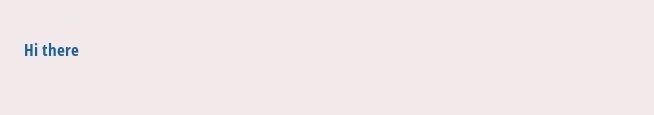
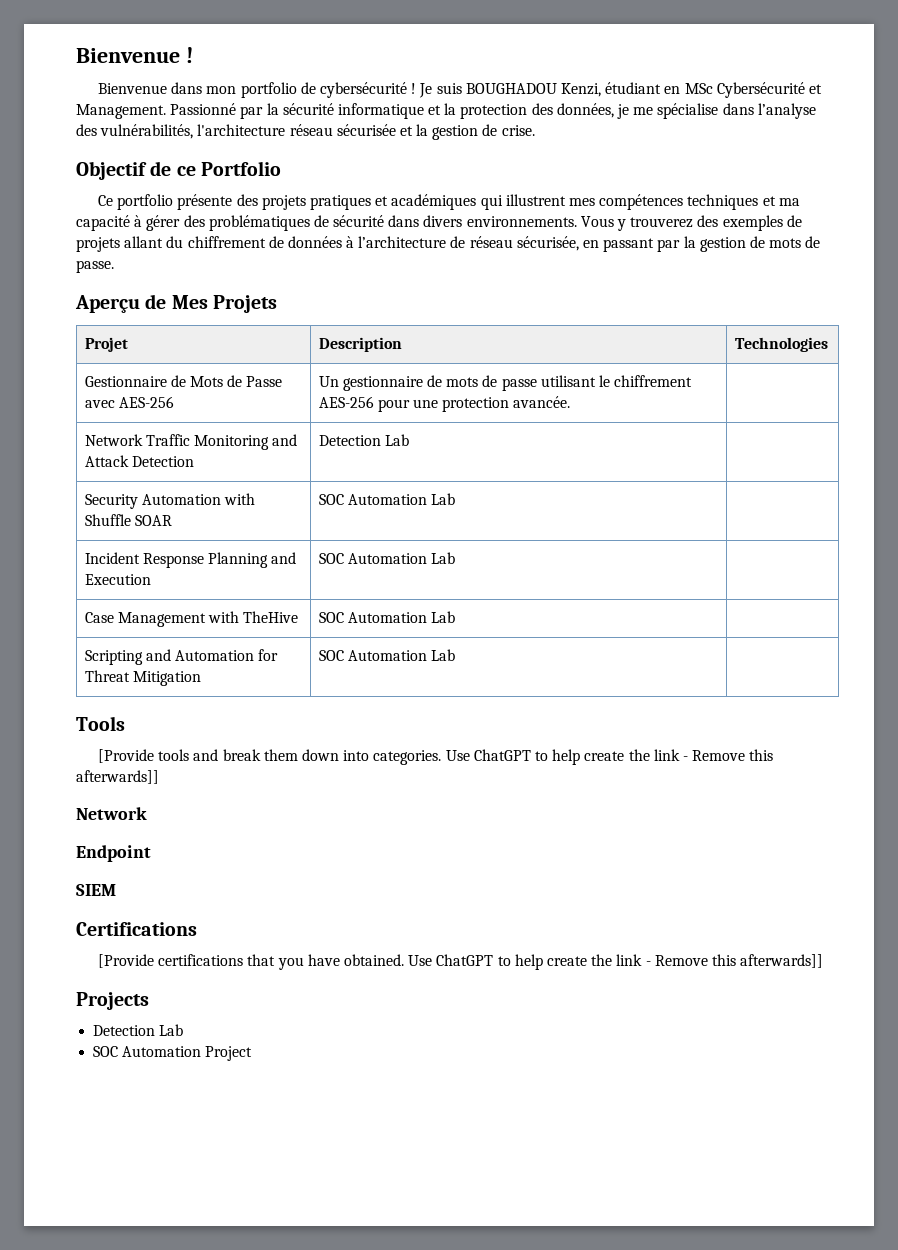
[24,43,80,56] Hi there -> [76,47,193,63] [98,82,822,98] [76,103,816,119] [76,124,535,140] [76,161,281,180] [98,194,800,210] [76,215,802,231] [76,236,821,252] [76,260,114,273] [75,294,277,313] [84,337,128,352] [318,337,402,352] [734,337,828,352] [84,375,283,387] [84,396,174,408] [318,375,693,391] [318,396,571,412] [84,434,298,450] [84,455,194,467] [318,434,409,446] [84,493,256,509] [84,514,172,526] [318,493,456,505] [84,552,297,568] [84,574,151,585] [318,552,456,564] [84,611,299,627] [318,611,456,623] [84,649,279,665] [84,670,201,686] [318,649,456,661] [76,716,125,731] [98,749,774,765] [76,770,159,784] [76,807,147,820] [76,845,151,862] [76,884,116,896] [76,922,197,936] [98,954,824,970] [76,992,149,1010] [93,1024,184,1036] [93,1046,253,1061] Bienvenue ! // Bienvenue dans mon portfolio de cybersécurité ! Je suis BOUGHADOU Kenzi, étudiant en MSc Cybersécurité et Management. Passionné par la sécurité informatique et la protection des données, je me spécialise dans l’analyse des vulnérabilités, l'architecture réseau sécurisée et la gestion de crise. // Objectif de ce Portfolio // Ce portfolio présente des projets pratiques et académiques qui illustrent mes compétences techniques et ma capacité à gérer des problématiques de sécurité dans divers environnements. Vous y trouverez des exemples de projets allant du chiffrement de données à l’architecture de réseau sécurisée, en passant par la gestion de mots de passe. // Aperçu de Mes Projets // Projet | Description | Technologies // Gestionnaire de Mots de Passe avec AES-256 | Un gestionnaire de mots de passe utilisant le chiffrement AES-256 pour une protection avancée. | // Network Traffic Monitoring and Attack Detection | Detection Lab | // Security Automation with Shuffle SOAR | SOC Automation Lab | // Incident Response Planning and Execution | SOC Automation Lab | // Case Management with TheHive | SOC Automation Lab | // Scripting and Automation for Threat Mitigation | SOC Automation Lab | // Tools // [Provide tools and break them down into categories. Use ChatGPT to help create the link - Remove this afterwards]] // Network // Endpoint // SIEM // Certifications // [Provide certifications that you have obtained. Use ChatGPT to help create the link - Remove this afterwards]] // Projects // Detection Lab // SOC Automation Project

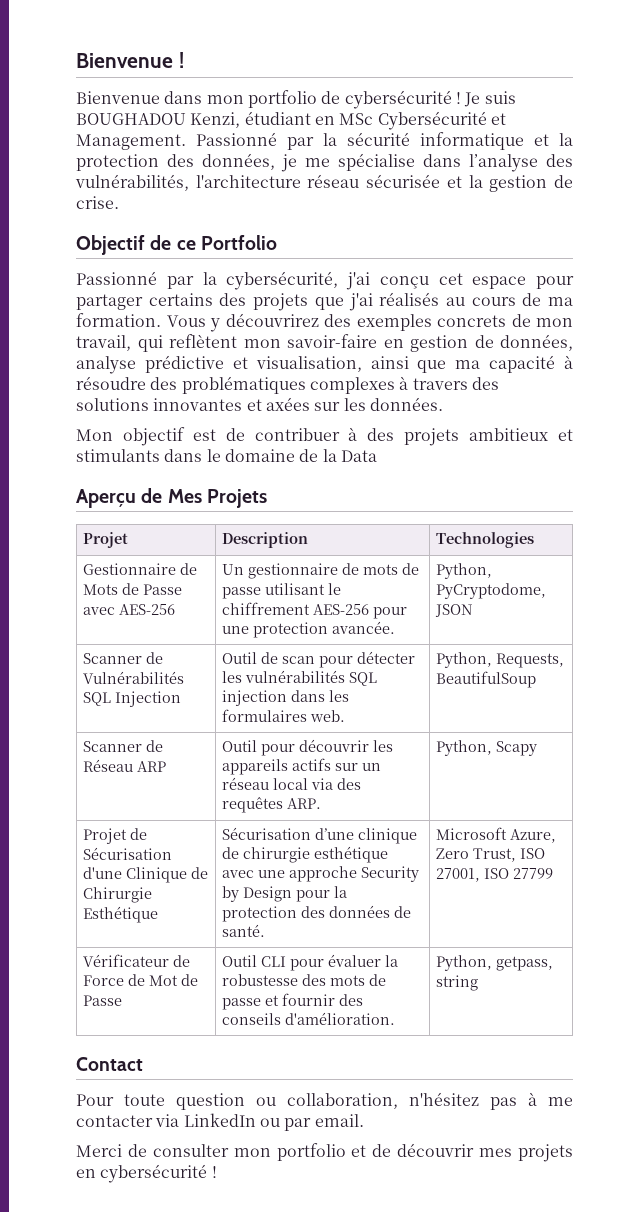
[98,194,776,210] Ce portfolio présente des projets pratiques et académiques qui illustrent mes compétences techniques et -> [76,271,574,290] [76,292,573,311] [76,313,573,332] [76,334,573,352] [76,355,447,374] Passionné par la cybersécurité, j'ai conçu cet espace pour partager certains des projets que j'ai réalisés au cours de ma formation. Vous y découvrirez des exemples concrets de mon travail, qui reflètent mon savoir-faire en gestion de données, analyse prédictive et visualisation, ainsi que
[146,215,181,231] gérer -> [76,376,146,390] résoudre
[313,215,802,231] [76,236,821,252] [76,260,114,273] de sécurité dans divers environnements. Vous y trouverez des exemples de projets allant du chiffrement de données à l’architecture de réseau sécurisée, en passant par la gestion de mots de passe. -> [309,376,499,394] [76,397,443,411] [76,427,574,446] [76,449,377,462] complexes à travers des solutions innovantes et axées sur les données. // Mon objectif est de contribuer à des projets ambitieux et stimulants dans le domaine de la Data
[84,434,298,450] [84,455,194,467] [318,434,409,446] [84,493,256,509] [84,514,172,526] [318,493,456,505] [84,552,297,568] [84,574,151,585] [318,552,456,564] [84,611,299,627] [318,611,456,623] [84,649,279,665] [84,670,201,686] [318,649,456,661] [76,716,125,731] [98,749,774,765] [76,770,159,784] [76,807,147,820] [76,845,151,862] [76,884,116,896] [76,922,197,936] [98,954,824,970] [76,992,149,1010] [93,1024,184,1036] [93,1046,253,1061] // Network Traffic Monitoring and Attack Detection | Detection Lab | // Security Automation with Shuffle SOAR | SOC Automation Lab | // Incident Response Planning and Execution | SOC Automation Lab | // Case Management with TheHive | SOC Automation Lab | // Scripting and Automation for Threat Mitigation | SOC Automation Lab | // Tools // [Provide tools and break them down into categories. Use ChatGPT to help create the link - Remove this afterwards]] // Network // Endpoint // SIEM // Certifications // [Provide certifications that you have obtained. Use ChatGPT to help create the link - Remove this afterwards]] // Projects // Detection Lab // SOC Automation Project -> [436,563,493,579] [436,583,547,599] [435,604,474,617] [83,652,164,664] [83,671,185,684] [83,691,182,707] [222,651,416,668] [222,670,378,686] [222,690,350,706] [222,709,346,722] [436,652,565,668] [436,671,537,688] [83,740,164,752] [83,759,167,772] [222,739,394,756] [222,758,382,775] [222,777,362,790] [222,797,322,813] [436,740,538,756] [83,828,148,844] [83,847,173,860] [83,867,209,883] [83,887,153,903] [83,906,159,923] [222,827,418,844] [222,846,389,863] [222,866,420,882] [222,886,348,902] [222,905,412,922] [222,924,266,937] [436,827,557,843] [436,848,546,862] [436,868,554,882] [83,954,191,967] [83,974,199,986] [83,995,123,1006] [222,954,399,971] [222,974,387,986] [222,993,364,1010] [222,1012,396,1025] [436,955,554,971] [436,975,479,991] [76,1057,143,1071] [76,1092,573,1110] [76,1113,364,1131] [76,1143,574,1162] [76,1164,217,1183] Python, PyCryptodome, JSON // Scanner de Vulnérabilités SQL Injection | Outil de scan pour détecter les vulnérabilités SQL injection dans les formulaires web. | Python, Requests, BeautifulSoup // Scanner de Réseau ARP | Outil pour découvrir les appareils actifs sur un réseau local via des requêtes ARP. | Python, Scapy // Projet de Sécurisation d'une Clinique de Chirurgie Esthétique | Sécurisation d’une clinique de chirurgie esthétique avec une approche Security by Design pour la protection des données de santé. | Microsoft Azure, Zero Trust, ISO 27001, ISO 27799 // Vérificateur de Force de Mot de Passe | Outil CLI pour évaluer la robustesse des mots de passe et fournir des conseils d'amélioration. | Python, getpass, string // Contact // Pour toute question ou collaboration, n'hésitez pas à me contacter via LinkedIn ou par email. // Merci de consulter mon portfolio et de découvrir mes projets en cybersécurité !

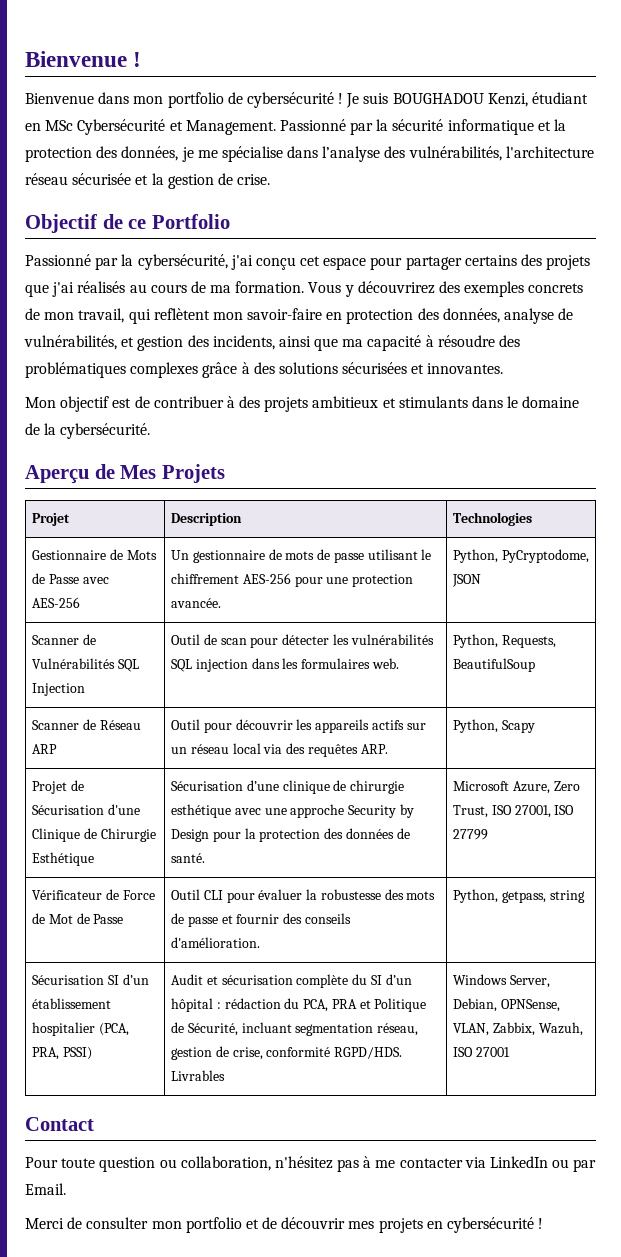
[410,334,573,352] [76,355,362,374] gestion de données, analyse prédictive et visualisation, -> [346,308,574,324] [24,335,275,351] protection des données, analyse de vulnérabilités, et gestion des incidents,
[399,376,499,390] [76,397,443,411] à travers des solutions innovantes et axées sur les données. -> [202,362,504,378] grâce à des solutions sécurisées et innovantes.
[340,450,377,462] Data -> [60,423,151,439] cybersécurité.
(479, 983) none -> [32,974,149,985] [32,998,112,1009] [32,1022,129,1036] [32,1047,92,1060] [171,974,412,988] [171,998,427,1012] [171,1022,419,1036] [171,1046,403,1060] [171,1070,226,1081] [453,974,550,988] [453,998,560,1012] [453,1022,583,1036] [453,1047,510,1057] // Sécurisation SI d’un établissement hospitalier (PCA, PRA, PSSI) | Audit et sécurisation complète du SI d’un hôpital : rédaction du PCA, PRA et Politique de Sécurité, incluant segmentation réseau, gestion de crise, conformité RGPD/HDS. Livrables | Windows Server, Debian, OPNSense, VLAN, Zabbix, Wazuh, ISO 27001
[314,1114,364,1127] email. -> [25,1183,66,1195] Email.

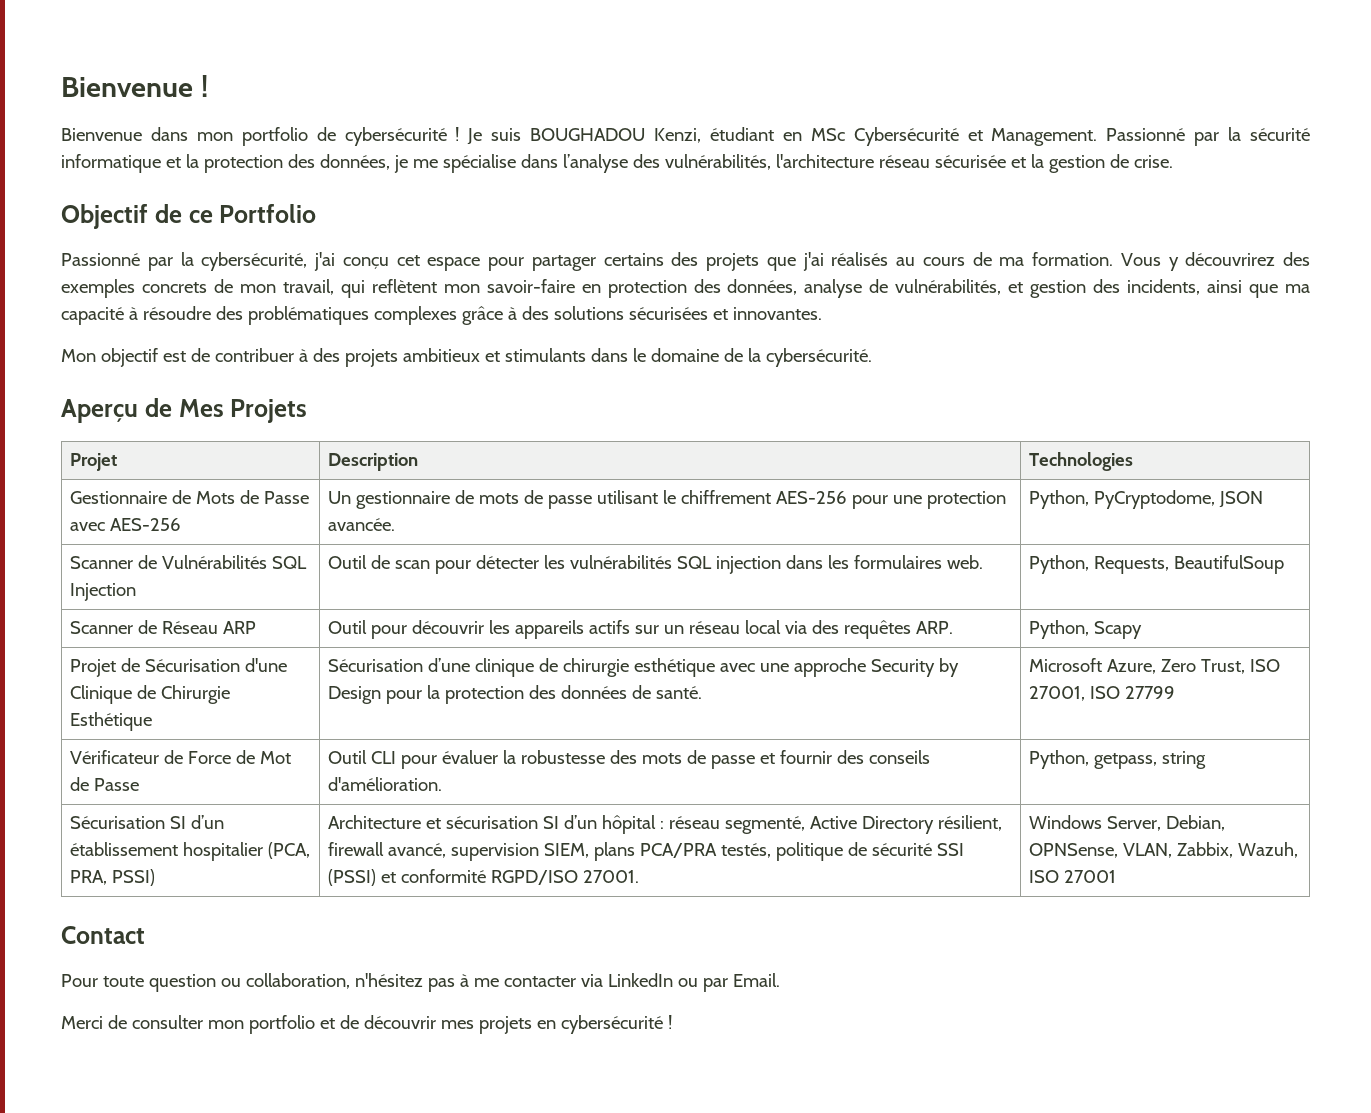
[171,974,204,985] Audit -> [327,815,421,829] Architecture
[296,974,368,988] complète du -> (538, 822) none
[224,998,427,1012] [171,1022,419,1036] [171,1046,403,1060] [171,1070,226,1081] rédaction du PCA, PRA et Politique de Sécurité, incluant segmentation réseau, gestion de crise, conformité RGPD/HDS. Livrables -> [668,815,1002,834] [327,842,964,861] [327,869,639,886] réseau segmenté, Active Directory résilient, firewall avancé, supervision SIEM, plans PCA/PRA testés, politique de sécurité SSI (PSSI) et conformité RGPD/ISO 27001.

